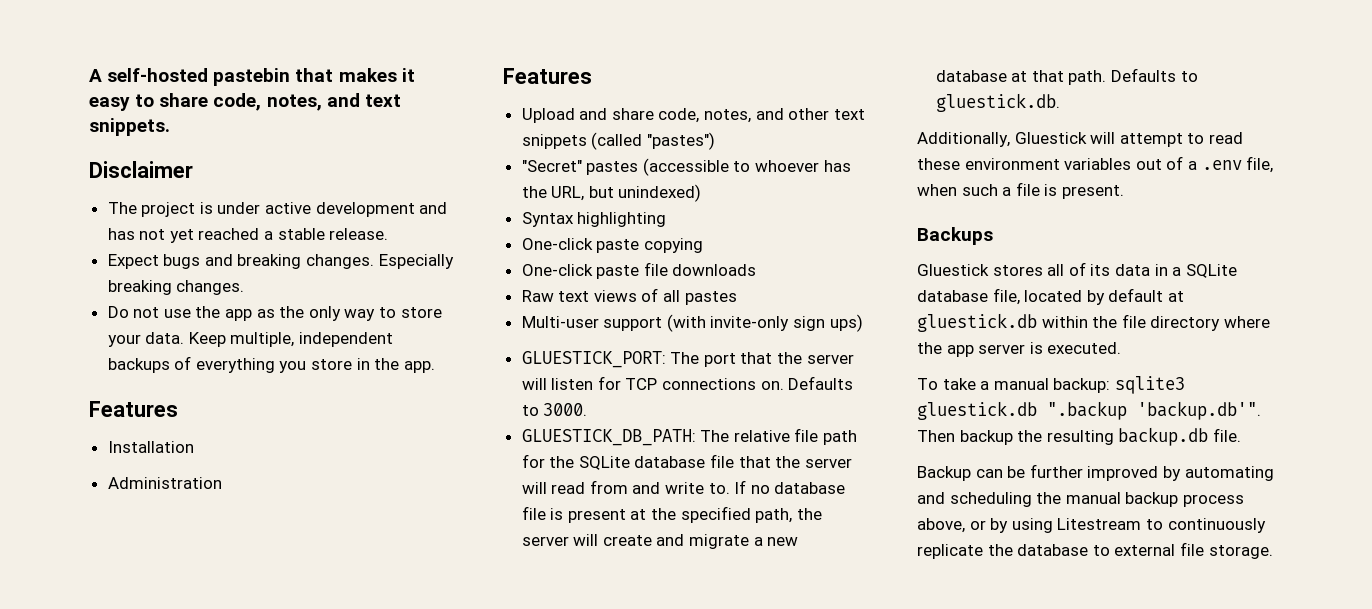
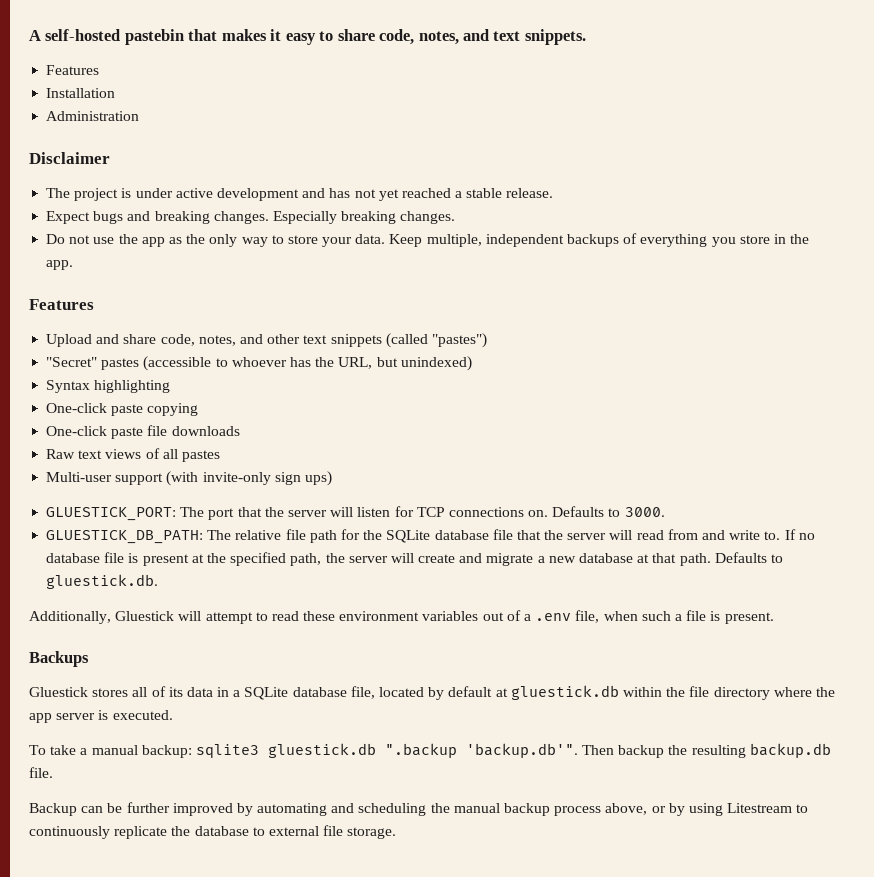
(170, 127) none -> [46,65,100,75] [46,88,116,98] [46,111,140,121] // Features // Installation // Administration
[107,441,194,453] [107,477,222,489] [503,68,592,84] // Installation // Administration // Features -> (94, 304) none

